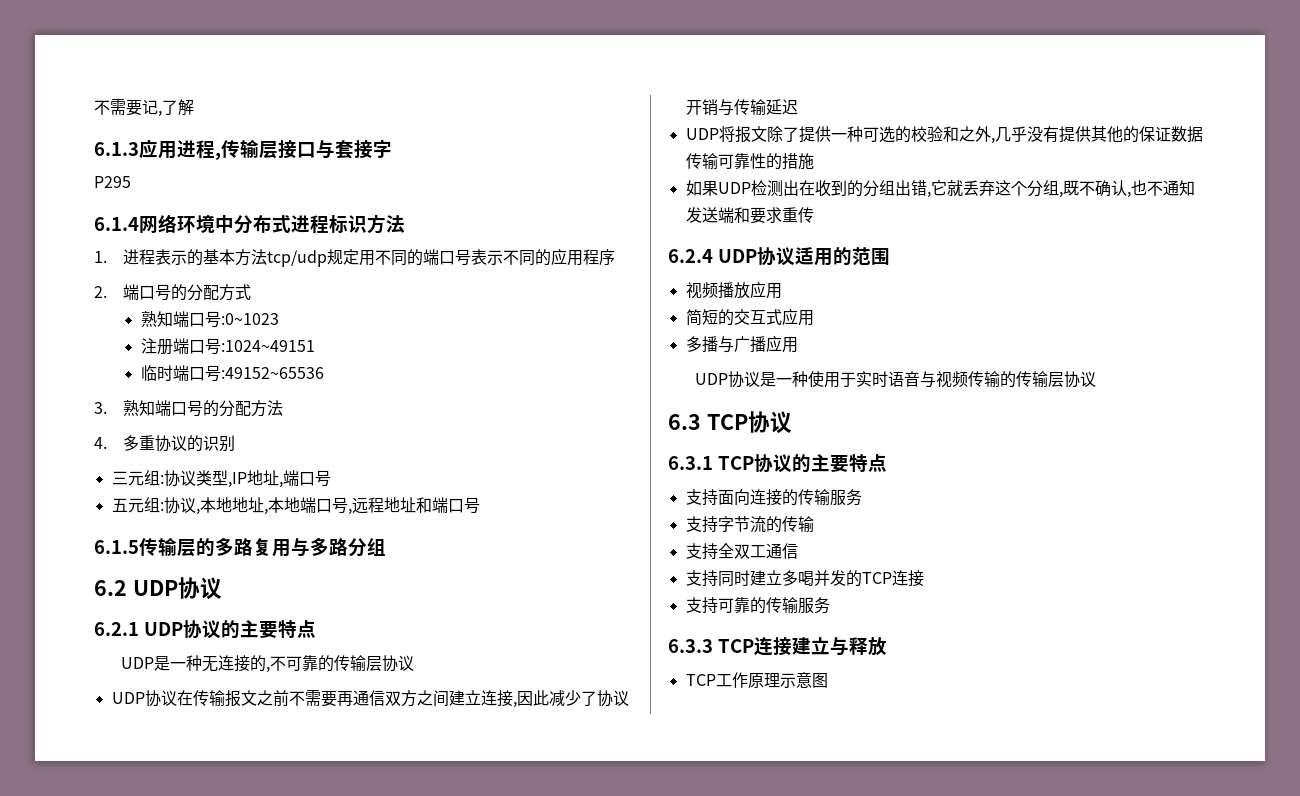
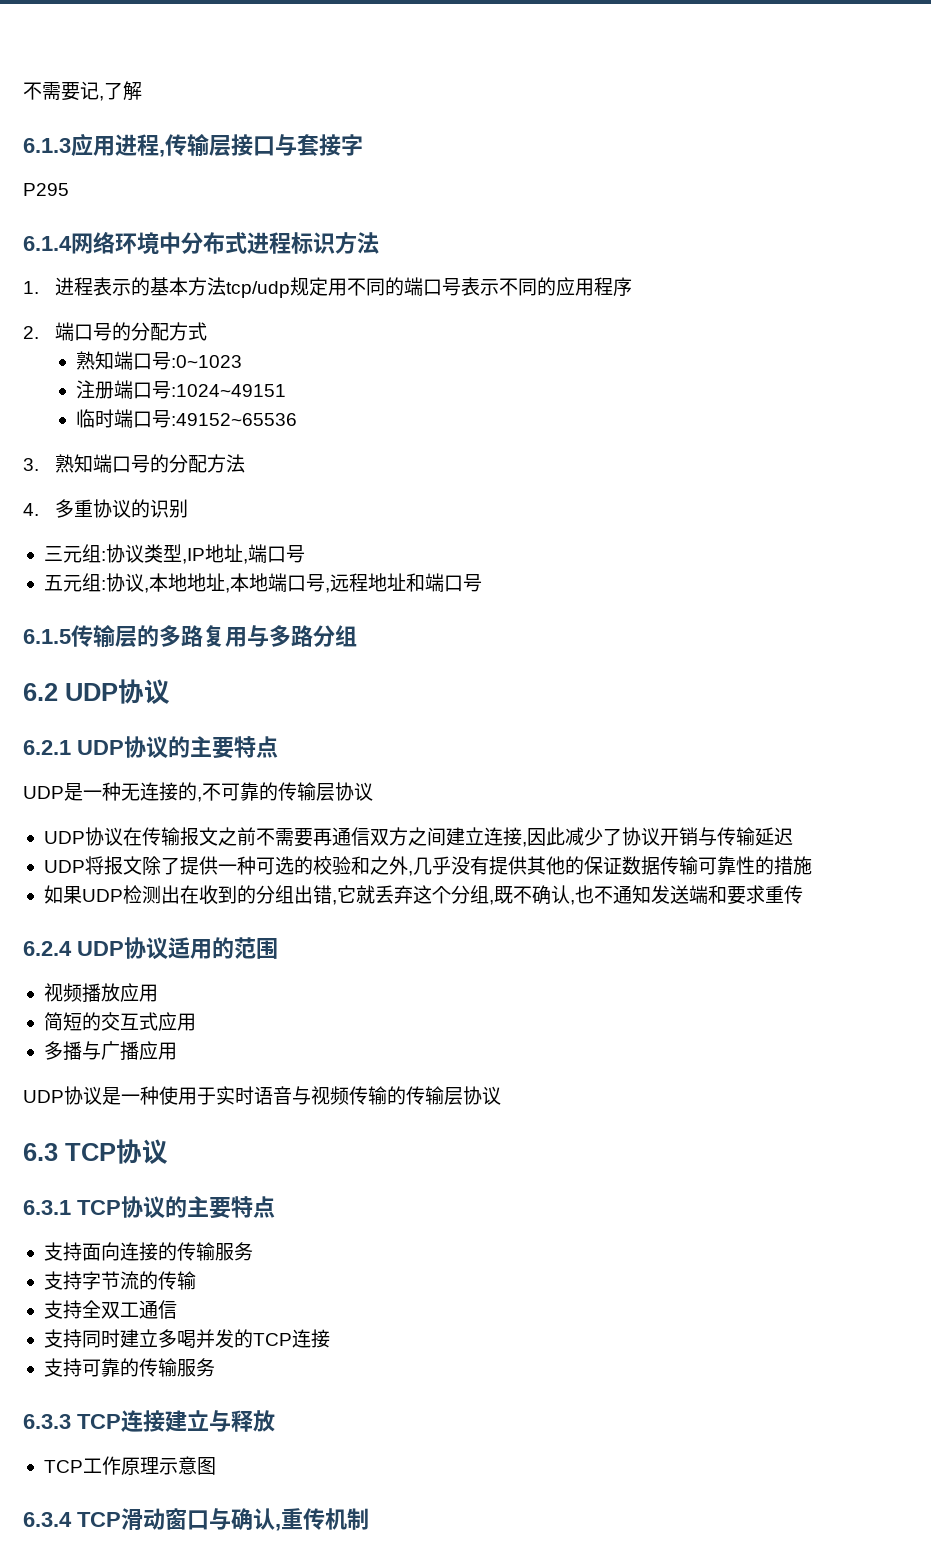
(828, 680) none -> [23,1508,369,1531] // 6.3.4 TCP滑动窗口与确认,重传机制

